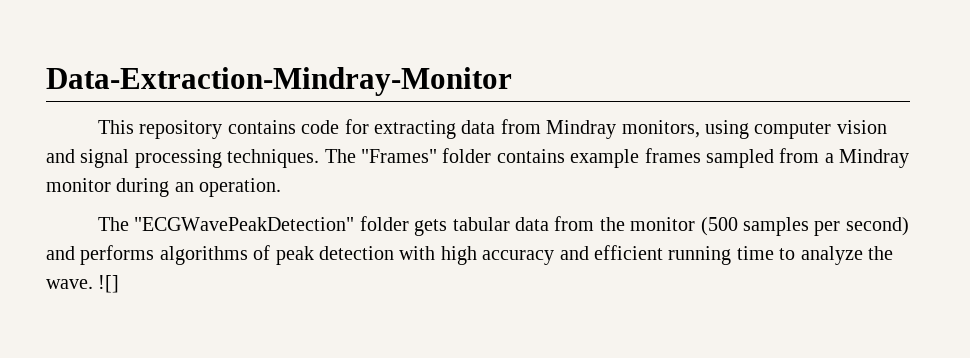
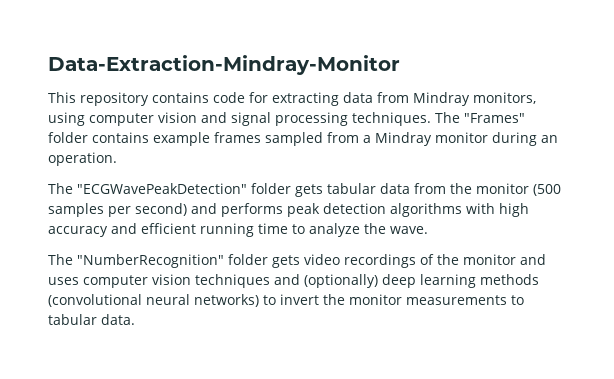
[159,245,271,265] algorithms of -> (283, 210) none
(394, 253) none -> [390,203,462,217] algorithms
[98,275,120,293] ![] -> [48,254,546,268] [48,274,539,288] [48,294,524,307] [48,314,135,325] // The "NumberRecognition" folder gets video recordings of the monitor and uses computer vision techniques and (optionally) deep learning methods (convolutional neural networks) to invert the monitor measurements to tabular data.

